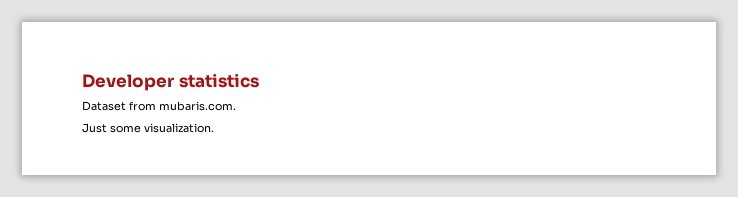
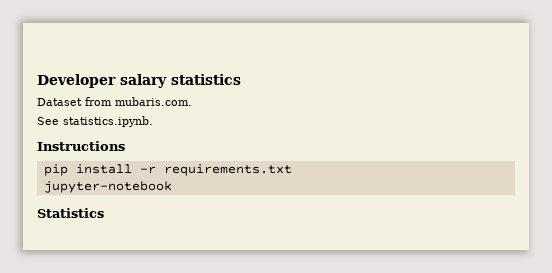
(174, 82) none -> [120,74,167,88] salary
[82,123,214,133] Just some visualization. -> [37,116,153,127] [37,141,125,151] [43,164,292,176] [43,181,172,193] [37,208,104,218] See statistics.ipynb. // Instructions // pip install -r requirements.txt // jupyter-notebook // Statistics

